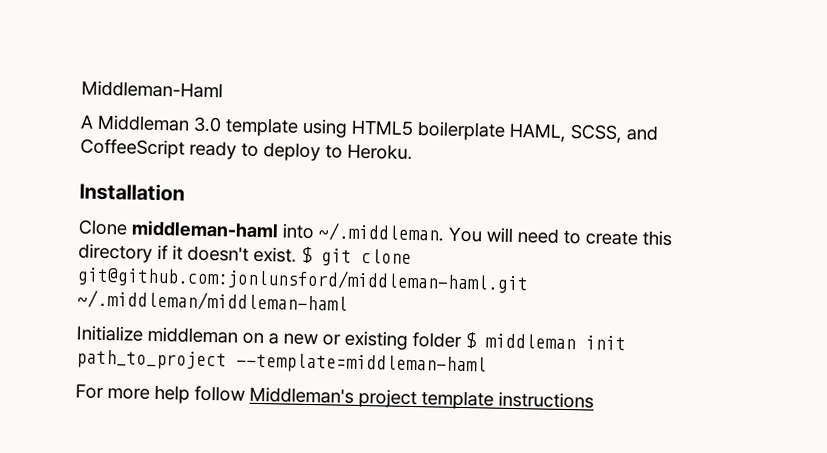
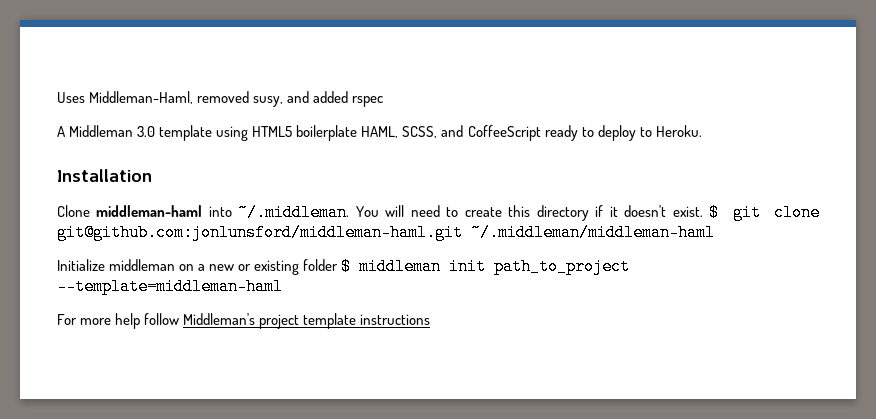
[81,80,223,99] Middleman-Haml -> [57,91,384,107] Uses Middleman-Haml, removed susy, and added rspec

